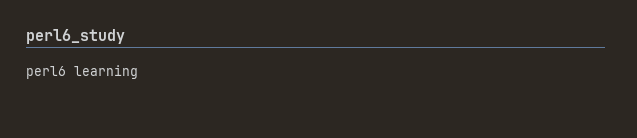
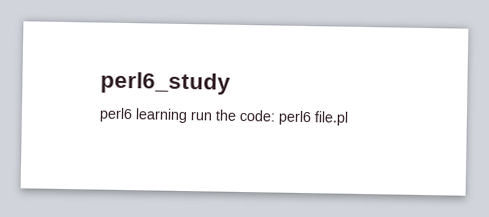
(138, 72) none -> [190,109,348,126] run the code: perl6 file.pl

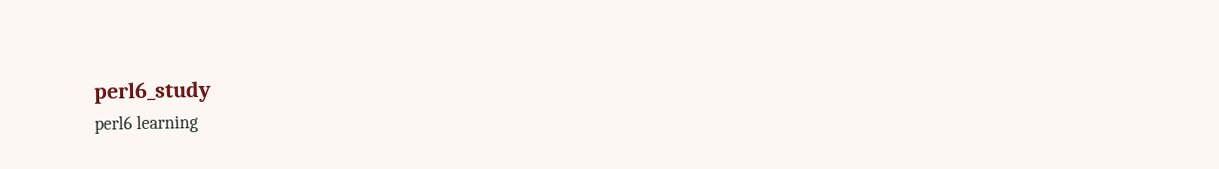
[190,109,348,126] run the code: perl6 file.pl -> (199, 124) none

